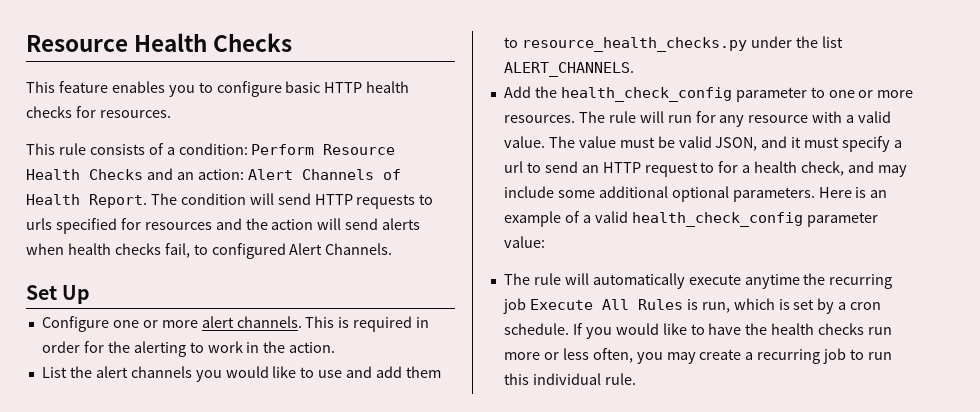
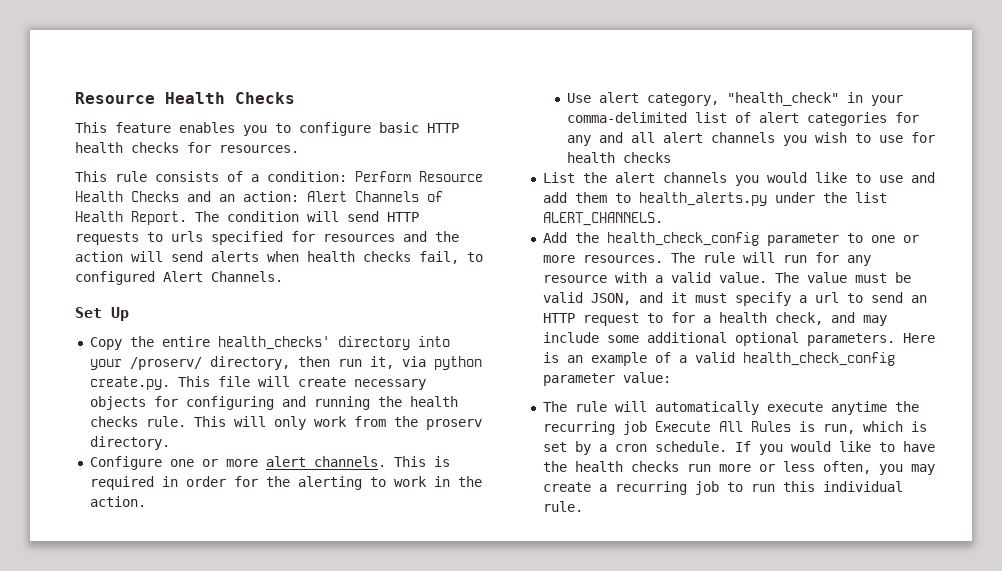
(91, 294) none -> [89,336,450,350] [89,356,482,370] [89,376,426,390] [89,396,458,410] [89,416,482,430] [89,436,170,450] // Copy the entire health_checks' directory into your /proserv/ directory, then run it, via python create.py. This file will create necessary objects for configuring and running the health checks rule. This will only work from the proserv directory.
(336, 347) none -> [567,92,904,106] [567,112,920,126] [567,132,936,146] [567,152,672,163] // Use alert category, "health_check" in your comma-delimited list of alert categories for any and all alert channels you wish to use for health checks
[521,37,747,52] resource_health_checks.py -> [638,192,767,206] health_alerts.py

